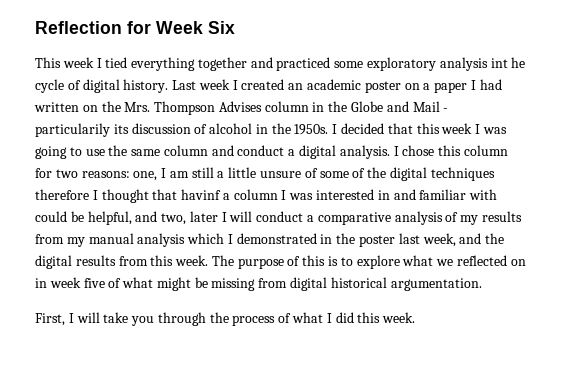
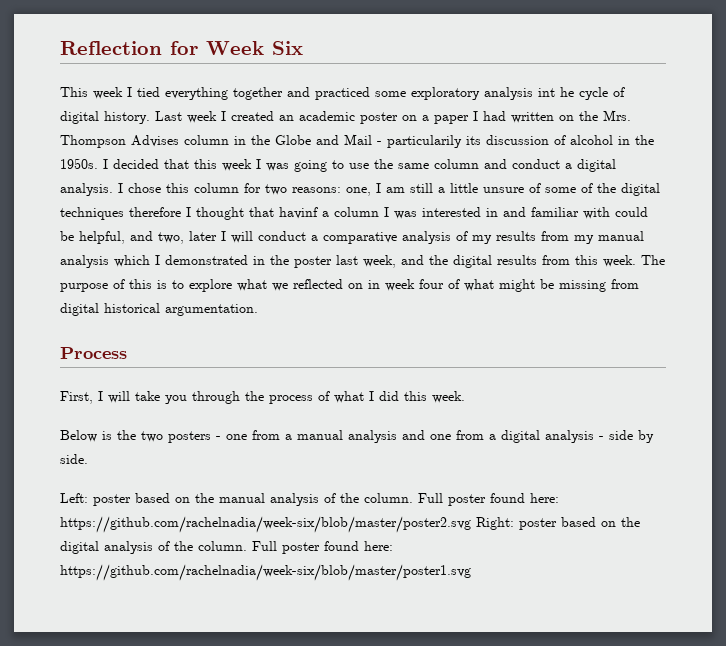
[83,278,105,288] five -> [419,279,444,289] four
(482, 284) none -> [60,347,127,359] // Process
(416, 317) none -> [60,430,654,443] [60,454,88,464] [60,493,559,506] [60,516,640,533] [60,541,393,554] [60,564,471,581] // Below is the two posters - one from a manual analysis and one from a digital analysis - side by side. // Left: poster based on the manual analysis of the column. Full poster found here: https://github.com/rachelnadia/week-six/blob/master/poster2.svg Right: poster based on the digital analysis of the column. Full poster found here: https://github.com/rachelnadia/week-six/blob/master/poster1.svg

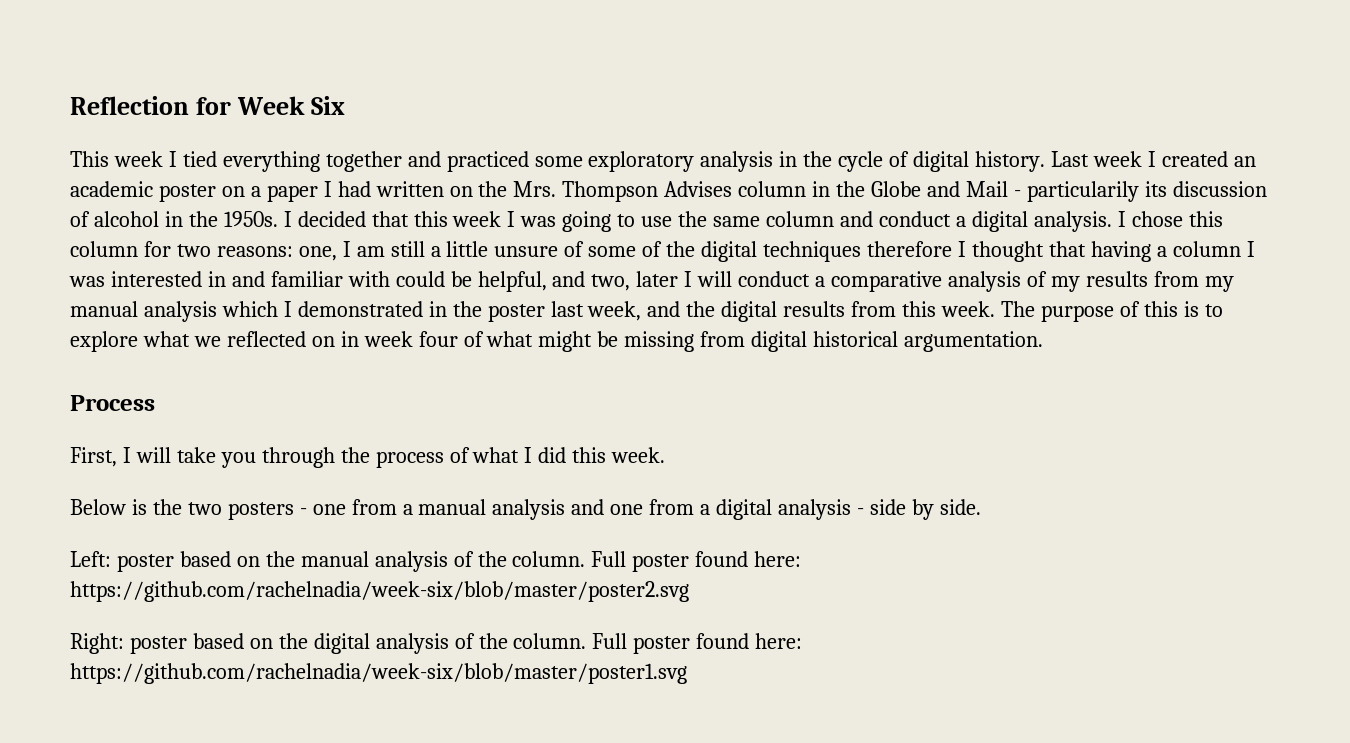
[538,87,574,97] int he -> [779,151,833,167] in the
[279,207,318,219] havinf -> [1090,241,1151,262] having
(471, 524) none -> (689, 591) //

